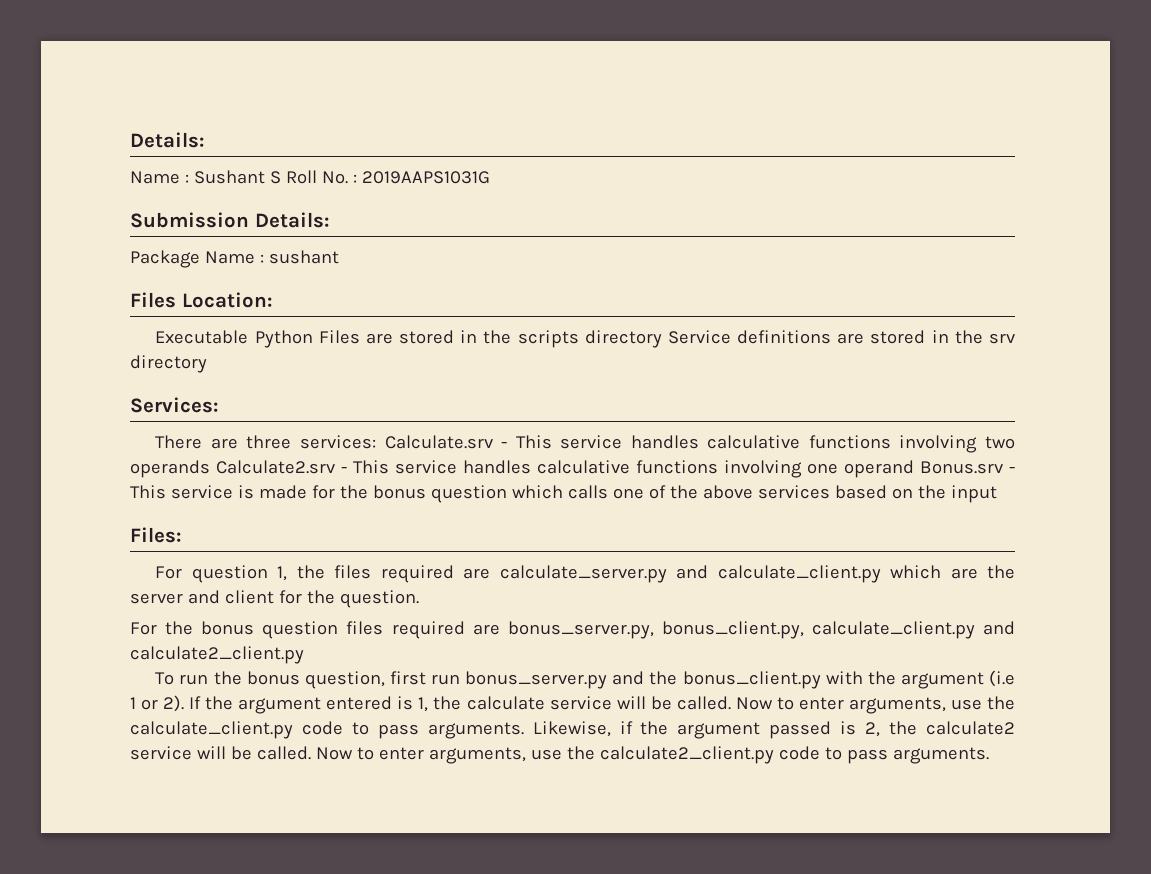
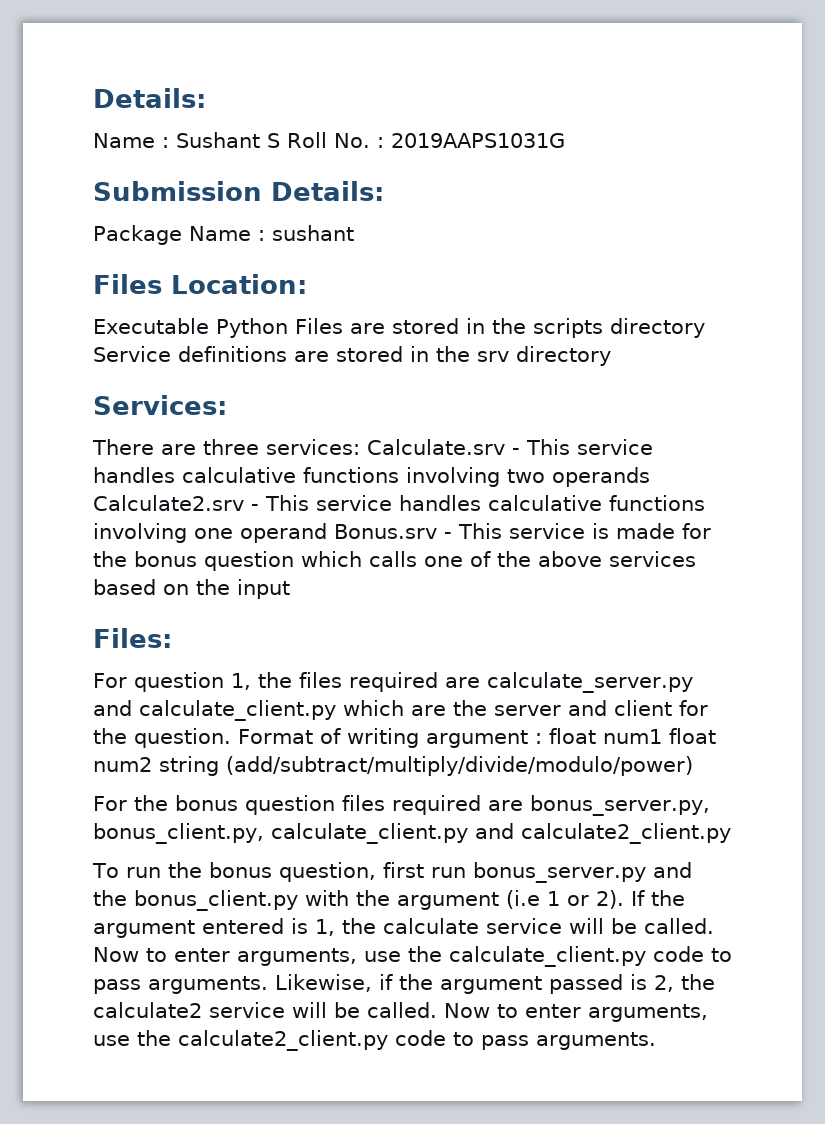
(419, 599) none -> [238,728,716,748] [93,756,693,776] Format of writing argument : float num1 float num2 string (add/subtract/multiply/divide/modulo/power)

